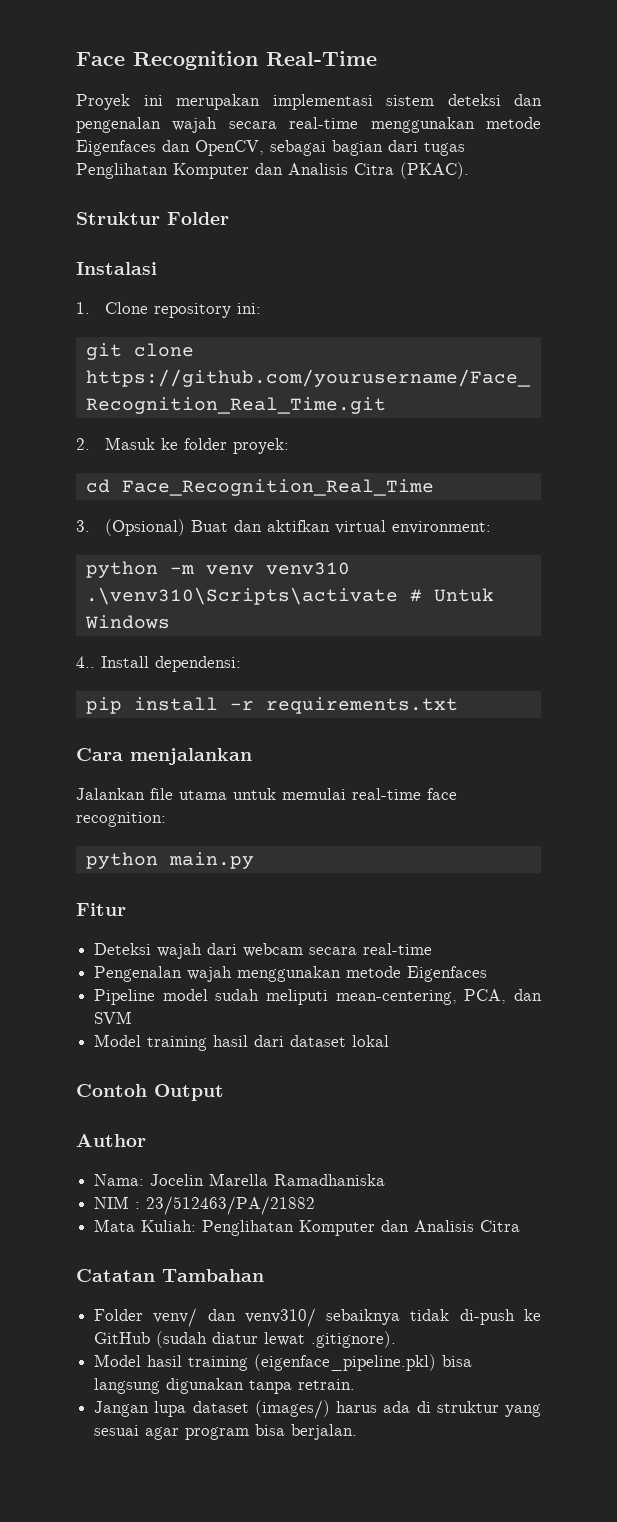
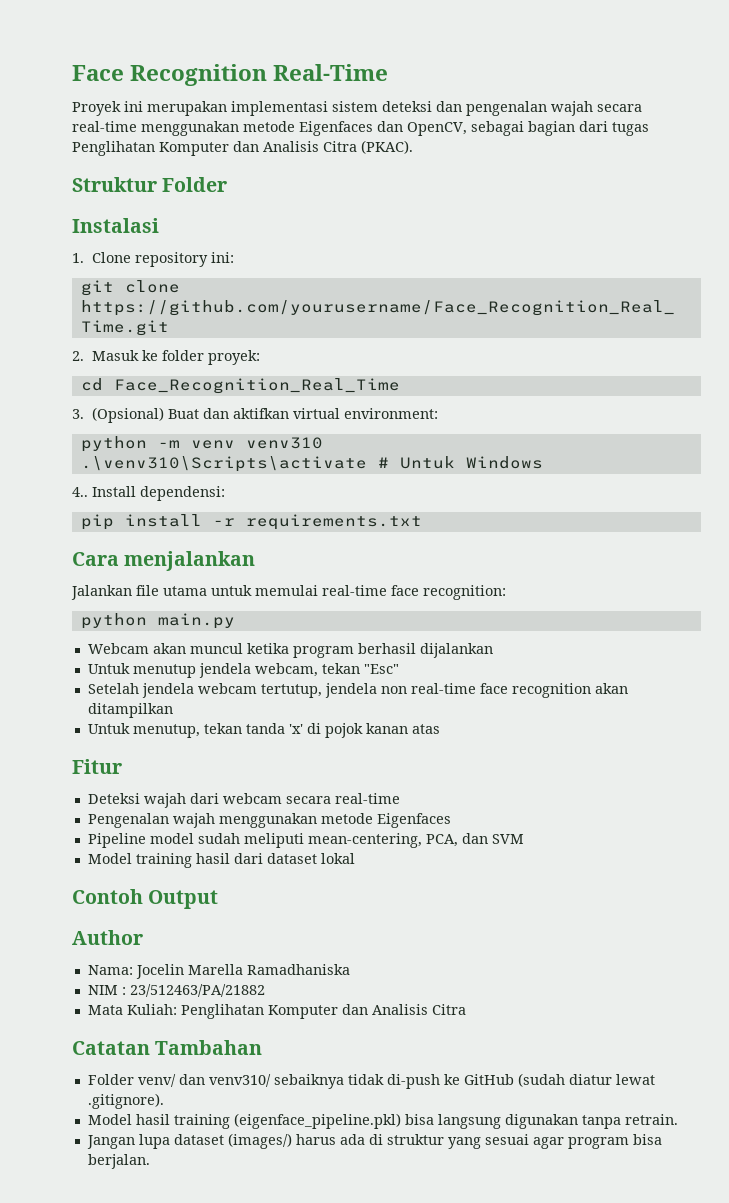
(254, 860) none -> [87,643,493,658] [87,663,399,678] [87,683,628,698] [87,703,173,718] [87,723,440,738] // Webcam akan muncul ketika program berhasil dijalankan // Untuk menutup jendela webcam, tekan "Esc" // Setelah jendela webcam tertutup, jendela non real-time face recognition akan ditampilkan // Untuk menutup, tekan tanda 'x' di pojok kanan atas

